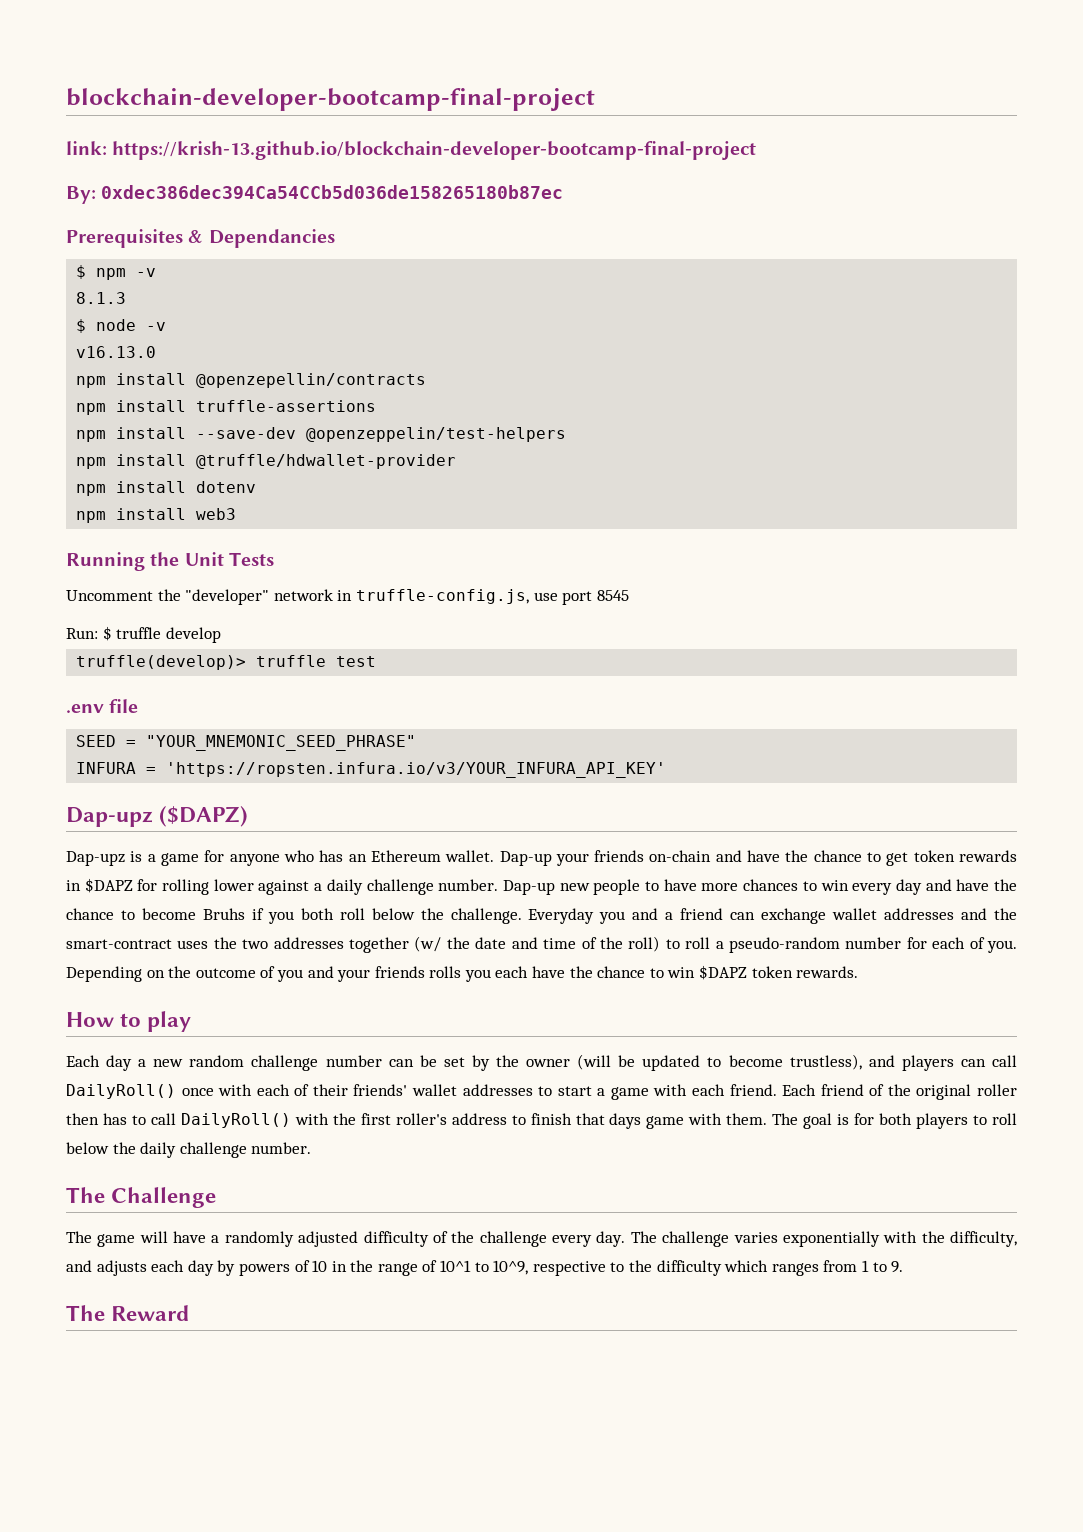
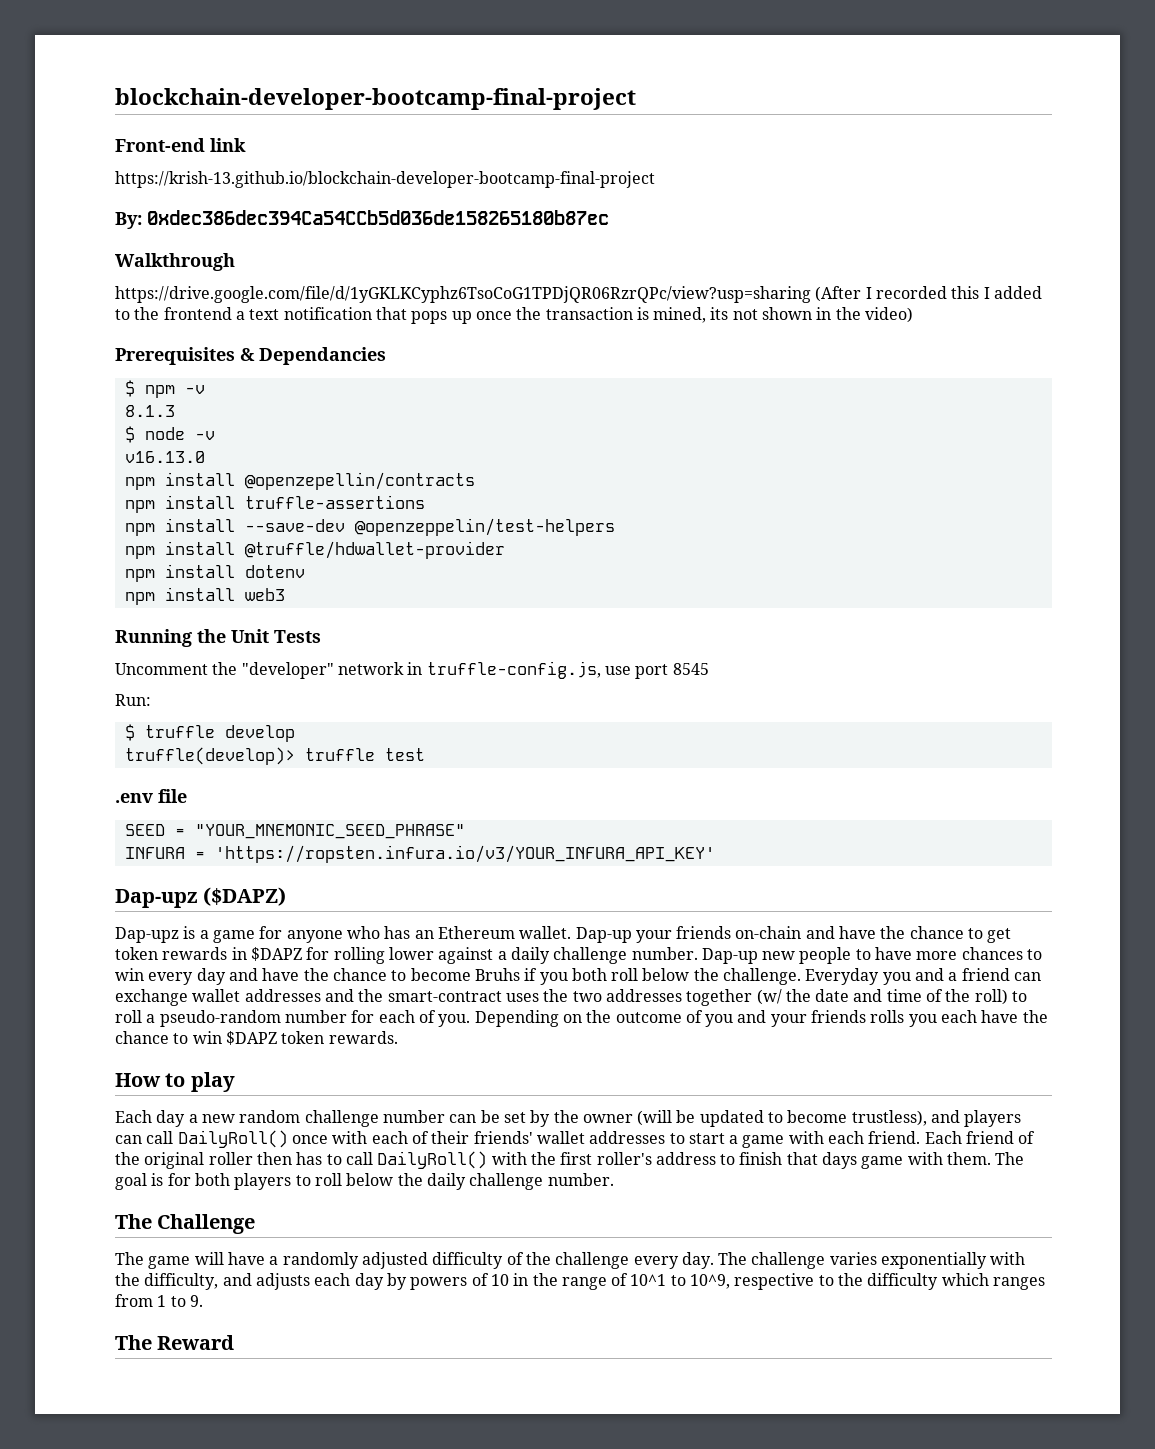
[66,141,107,155] link: -> [115,138,246,152] Front-end link //
(564, 192) none -> [115,253,235,271] [115,286,1042,303] [115,307,914,324] // Walkthrough // https://drive.google.com/file/d/1yGKLKCyphz6TsoCoG1TPDjQR06RzrQPc/view?usp=sharing (After I recorded this I added to the frontend a text notification that pops up once the transaction is mined, its not shown in the video)
(98, 633) none -> (151, 700) //

